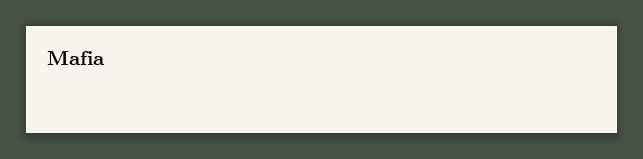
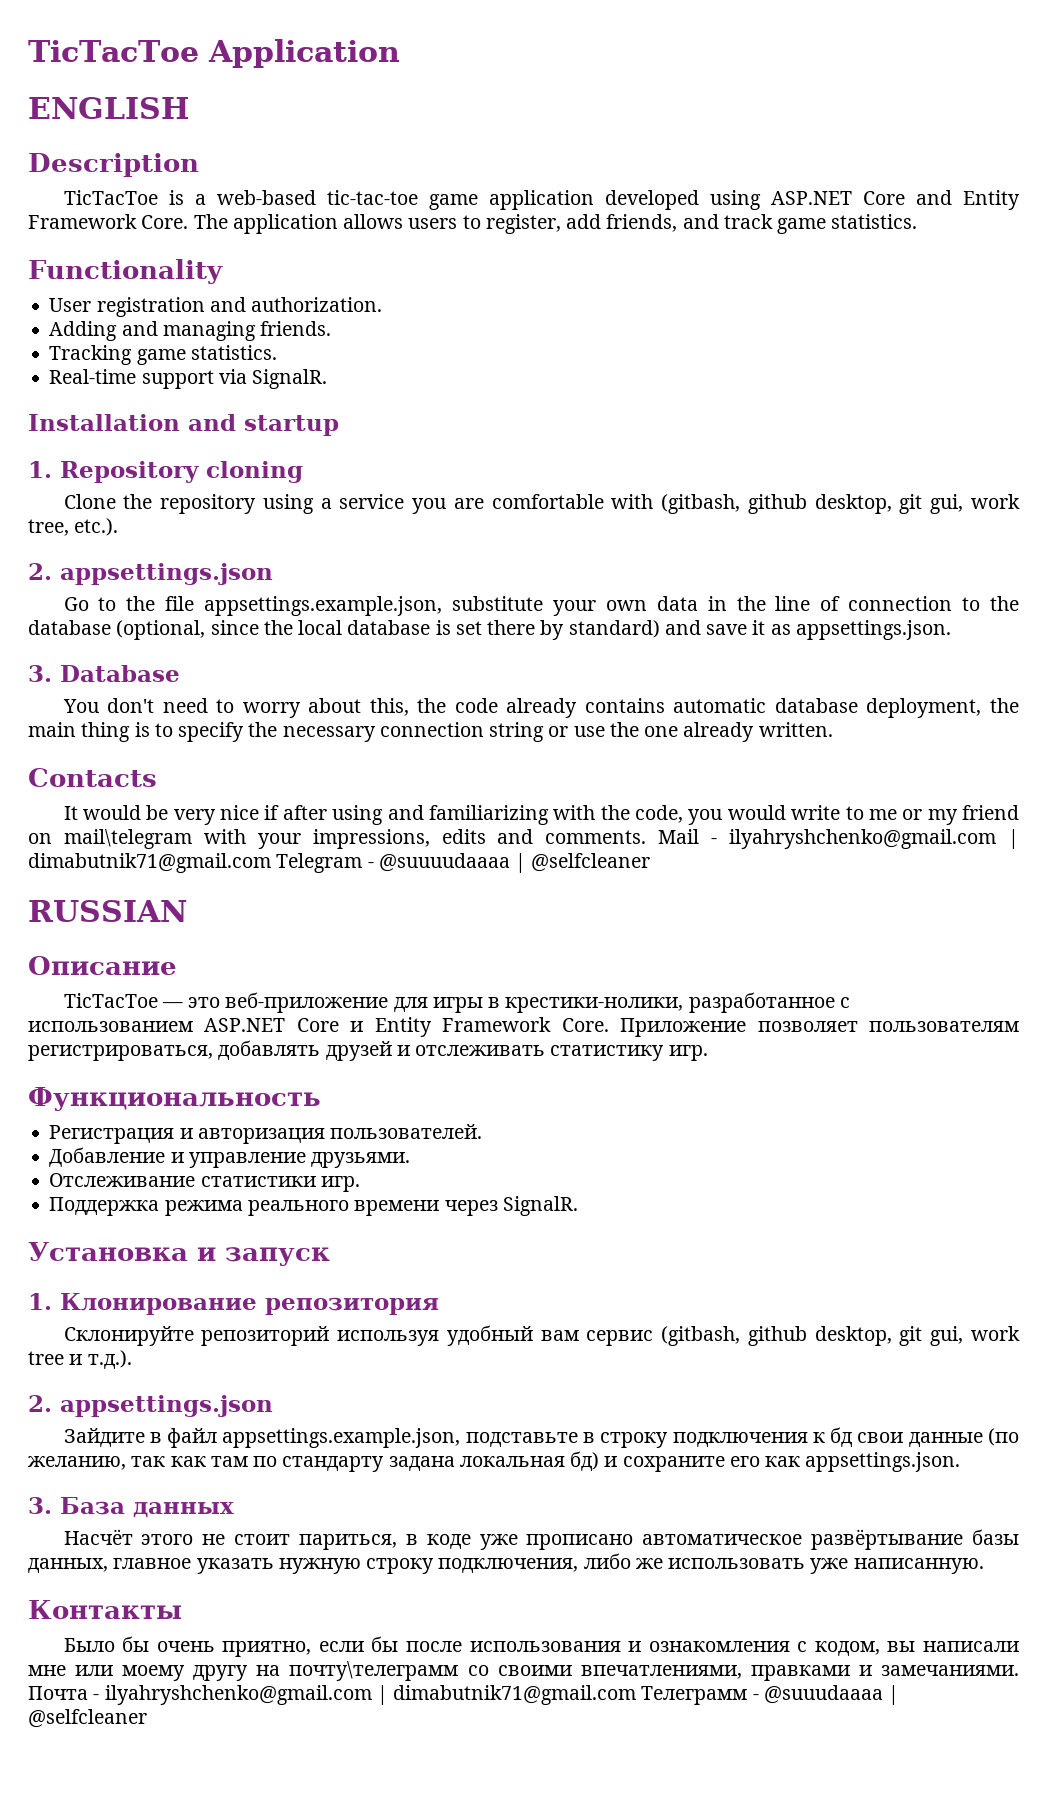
[47,50,105,65] Mafia -> [28,39,400,68] [28,97,189,119] [28,153,199,177] [63,190,1020,210] [28,214,918,234] [28,259,223,284] [49,297,383,317] [49,321,332,341] [49,345,277,365] [49,369,328,389] [28,414,339,436] [28,461,303,483] [63,494,1021,514] [28,518,119,536] [28,563,273,585] [63,596,1020,616] [28,620,951,640] [28,665,180,682] [62,698,1019,718] [28,722,833,742] [28,768,157,787] [63,805,1019,825] [28,829,1019,849] [28,853,651,873] [28,900,187,922] [28,956,177,975] [63,992,850,1013] [28,1017,1020,1037] [28,1040,708,1061] [28,1087,321,1111] [49,1124,483,1144] [49,1147,411,1168] [49,1173,360,1192] [49,1196,578,1216] [28,1242,330,1266] [28,1293,439,1315] [63,1325,1020,1346] [28,1350,132,1369] [28,1395,273,1417] [63,1427,1019,1448] [28,1451,961,1472] [28,1497,234,1518] [63,1529,1019,1550] [28,1553,984,1574] [28,1600,182,1619] [63,1636,1020,1657] [28,1661,1020,1681] [28,1685,900,1705] [28,1709,147,1728] TicTacToe Application // ENGLISH // Description // TicTacToe is a web-based tic-tac-toe game application developed using ASP.NET Core and Entity Framework Core. The application allows users to register, add friends, and track game statistics. // Functionality // User registration and authorization. // Adding and managing friends. // Tracking game statistics. // Real-time support via SignalR. // Installation and startup // 1. Repository cloning // Clone the repository using a service you are comfortable with (gitbash, github desktop, git gui, work tree, etc.). // 2. appsettings.json // Go to the file appsettings.example.json, substitute your own data in the line of connection to the database (optional, since the local database is set there by standard) and save it as appsettings.json. // 3. Database // You don't need to worry about this, the code already contains automatic database deployment, the main thing is to specify the necessary connection string or use the one already written. // Contacts // It would be very nice if after using and familiarizing with the code, you would write to me or my friend on mail\telegram with your impressions, edits and comments. Mail - ilyahryshchenko@gmail.com | dimabutnik71@gmail.com Telegram - @suuuudaaaa | @selfcleaner // RUSSIAN // Описание // TicTacToe — это веб-приложение для игры в крестики-нолики, разработанное с использованием ASP.NET Core и Entity Framework Core. Приложение позволяет пользователям регистрироваться, добавлять друзей и отслеживать статистику игр. // Функциональность // Регистрация и авторизация пользователей. // Добавление и управление друзьями. // Отслеживание статистики игр. // Поддержка режима реального времени через SignalR. // Установка и запуск // 1. Клонирование репозитория // Склонируйте репозиторий используя удобный вам сервис (gitbash, github desktop, git gui, work tree и т.д.). // 2. appsettings.json // Зайдите в файл appsettings.example.json, подставьте в строку подключения к бд свои данные (по желанию, так как там по стандарту задана локальная бд) и сохраните его как appsettings.json. // 3. База данных // Насчёт этого не стоит париться, в коде уже прописано автоматическое развёртывание базы данных, главное указать нужную строку подключения, либо же использовать уже написанную. // Контакты // Было бы очень приятно, если бы после использования и ознакомления с кодом, вы написали мне или моему другу на почту\телеграмм со своими впечатлениями, правками и замечаниями. Почта - ilyahryshchenko@gmail.com | dimabutnik71@gmail.com Телеграмм - @suuudaaaa | @selfcleaner

